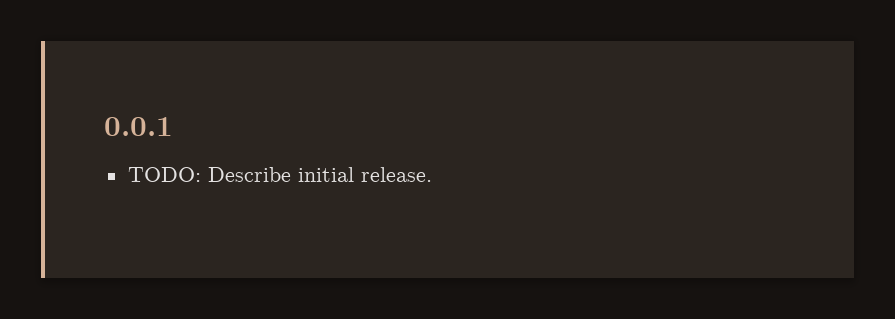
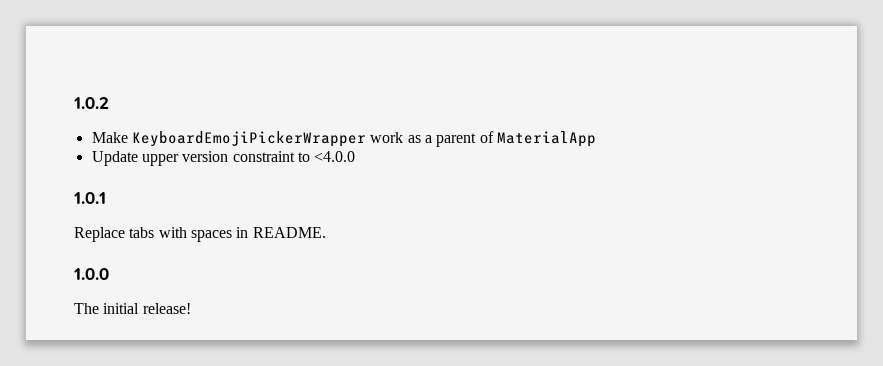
[104,117,173,136] [127,167,432,182] 0.0.1 // TODO: Describe initial release. -> [73,97,109,109] [91,131,596,147] [91,151,356,166] [73,192,106,204] [74,227,326,242] [73,268,109,280] [74,303,191,314] 1.0.2 // Make KeyboardEmojiPickerWrapper work as a parent of MaterialApp // Update upper version constraint to <4.0.0 // 1.0.1 // Replace tabs with spaces in README. // 1.0.0 // The initial release!

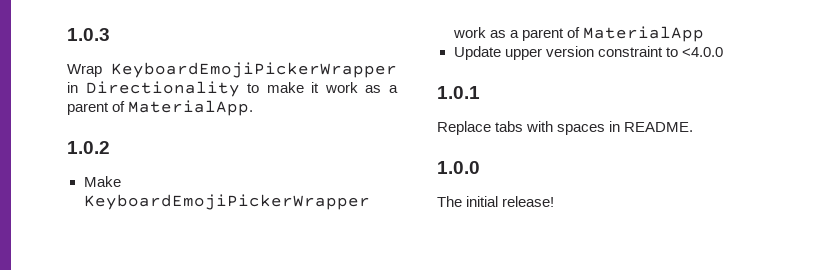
(73, 103) none -> [67,28,110,41] [67,62,397,78] [67,81,398,97] [67,100,254,116] 1.0.3 // Wrap KeyboardEmojiPickerWrapper in Directionality to make it work as a parent of MaterialApp. //

